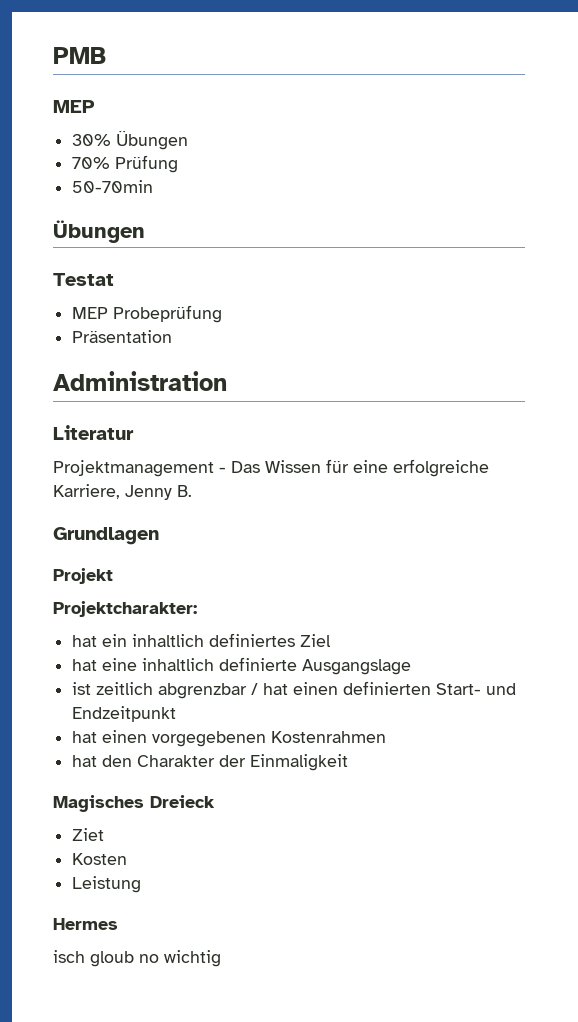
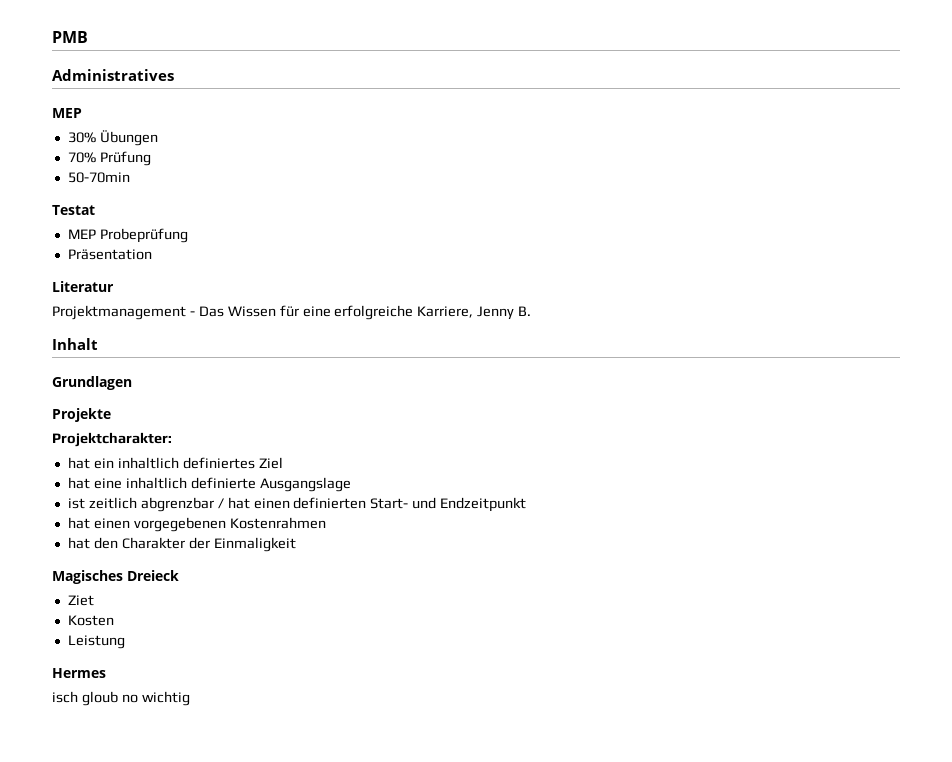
(106, 55) none -> [52,69,174,81] // Administratives
[53,220,145,243] // Übungen -> (130, 177) none
[53,371,227,391] // Administration -> (152, 254) none
(192, 491) none -> [52,338,98,350] // Inhalt
[53,568,113,584] Projekt -> [52,408,111,422] Projekte

